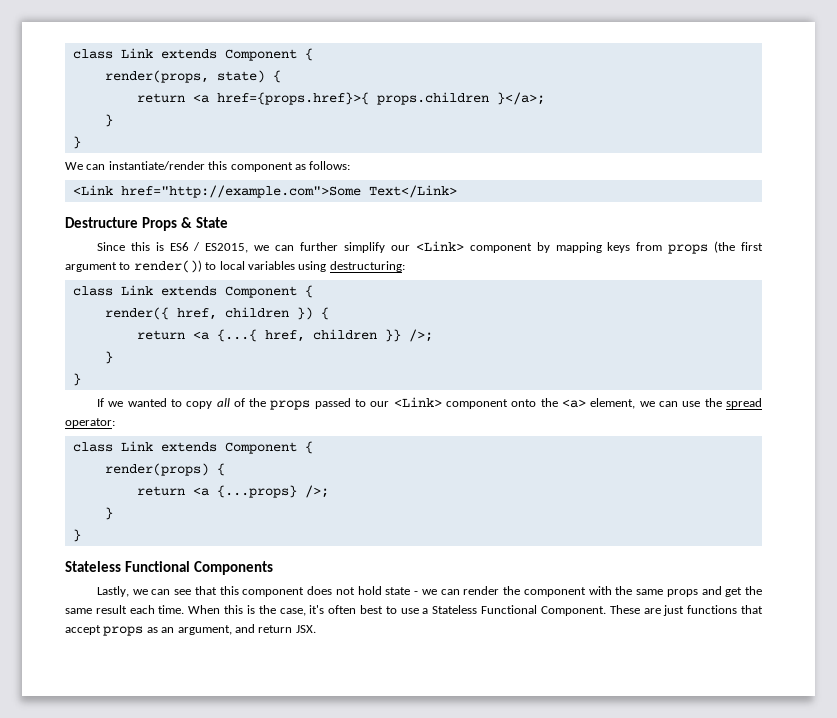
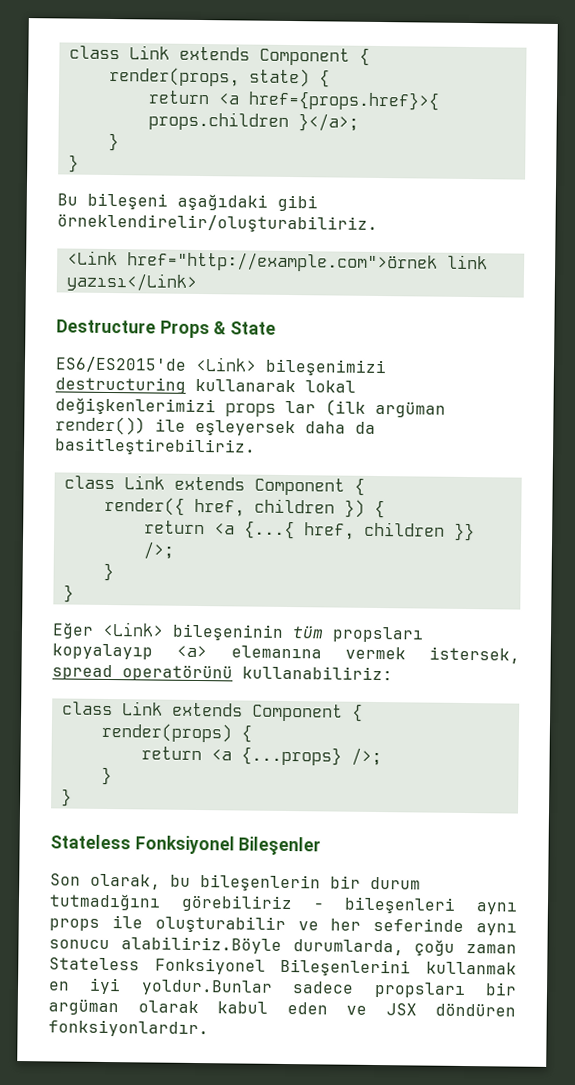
[65,161,351,172] [72,185,457,198] [65,217,228,231] [96,241,764,254] [65,260,405,273] We can instantiate/render this component as follows: // <Link href="http://example.com">Some Text</Link> // Destructure Props & State // Since this is ES6 / ES2015, we can further simplify our <Link> component by mapping keys from props (the first argument to render()) to local variables using destructuring: -> [57,192,318,212] [57,213,378,233] [66,250,488,273] [65,272,197,292] [56,319,277,339] [55,356,387,377] [55,376,356,394] [55,397,446,418] [55,416,376,437] [54,437,256,456] Bu bileşeni aşağıdaki gibi örneklendirelir/oluşturabiliriz. // <Link href="http://example.com">örnek link yazısı</Link> // Destructure Props & State // ES6/ES2015'de <Link> bileşenimizi destructuring kullanarak lokal değişkenlerimizi props lar (ilk argüman render()) ile eşleyersek daha da basitleştirebiliriz.
[96,397,763,410] [65,418,115,428] If we wanted to copy all of the props passed to our <Link> component onto the <a> element, we can use the spread operator: -> [52,621,424,643] [52,643,520,664] [52,664,393,682] Eğer <Link> bileşeninin tüm propsları kopyalayıp <a> elemanına vermek istersek, spread operatörünü kullanabiliriz:
[124,561,273,575] [96,586,763,597] [65,605,764,616] [65,624,316,636] Functional Components // Lastly, we can see that this component does not hold state - we can render the component with the same props and get the same result each time. When this is the case, it's often best to use a Stateless Functional Component. These are just functions that accept props as an argument, and return JSX. -> [134,835,322,856] [50,873,421,892] [49,893,517,915] [49,915,517,936] [49,936,517,956] [49,957,517,977] [48,977,517,999] [48,998,516,1017] [48,1019,209,1038] Fonksiyonel Bileşenler // Son olarak, bu bileşenlerin bir durum tutmadığını görebiliriz - bileşenleri aynı props ile oluşturabilir ve her seferinde aynı sonucu alabiliriz.Böyle durumlarda, çoğu zaman Stateless Fonksiyonel Bileşenlerini kullanmak en iyi yoldur.Bunlar sadece propsları bir argüman olarak kabul eden ve JSX döndüren fonksiyonlardır.

